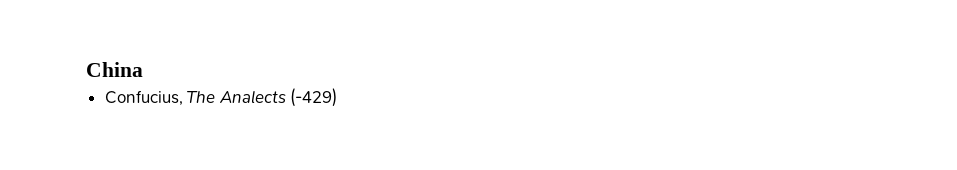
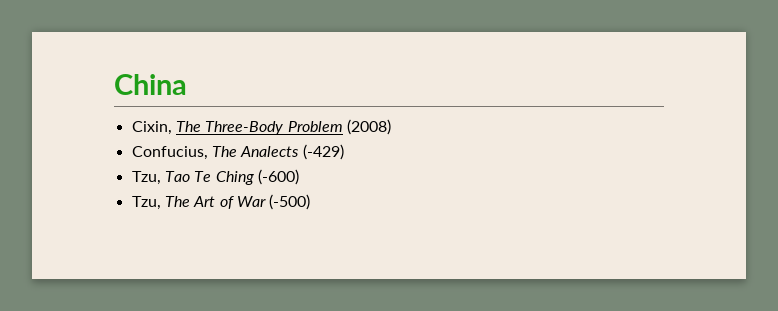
(143, 69) none -> [131,119,391,135] // Cixin, The Three-Body Problem (2008)
(338, 97) none -> [131,169,299,185] [131,194,311,210] // Tzu, Tao Te Ching (-600) // Tzu, The Art of War (-500)

